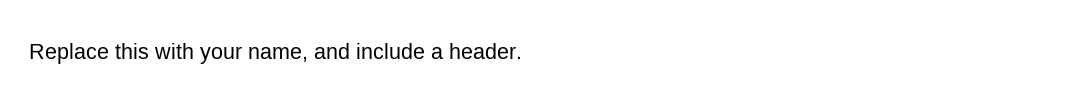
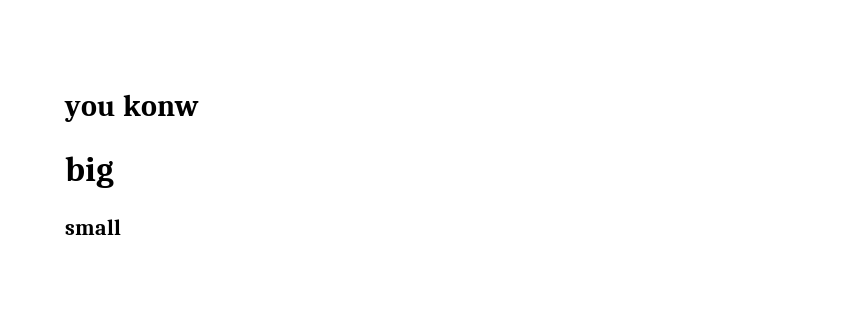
[29,43,522,64] Replace this with your name, and include a header. -> [64,94,199,122] [65,156,114,188] [65,219,121,235] you konw // big // small

